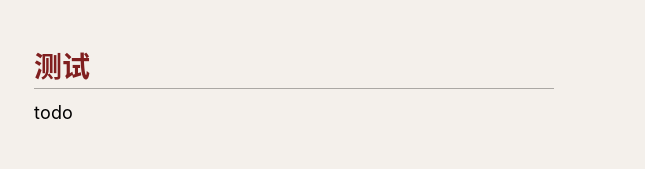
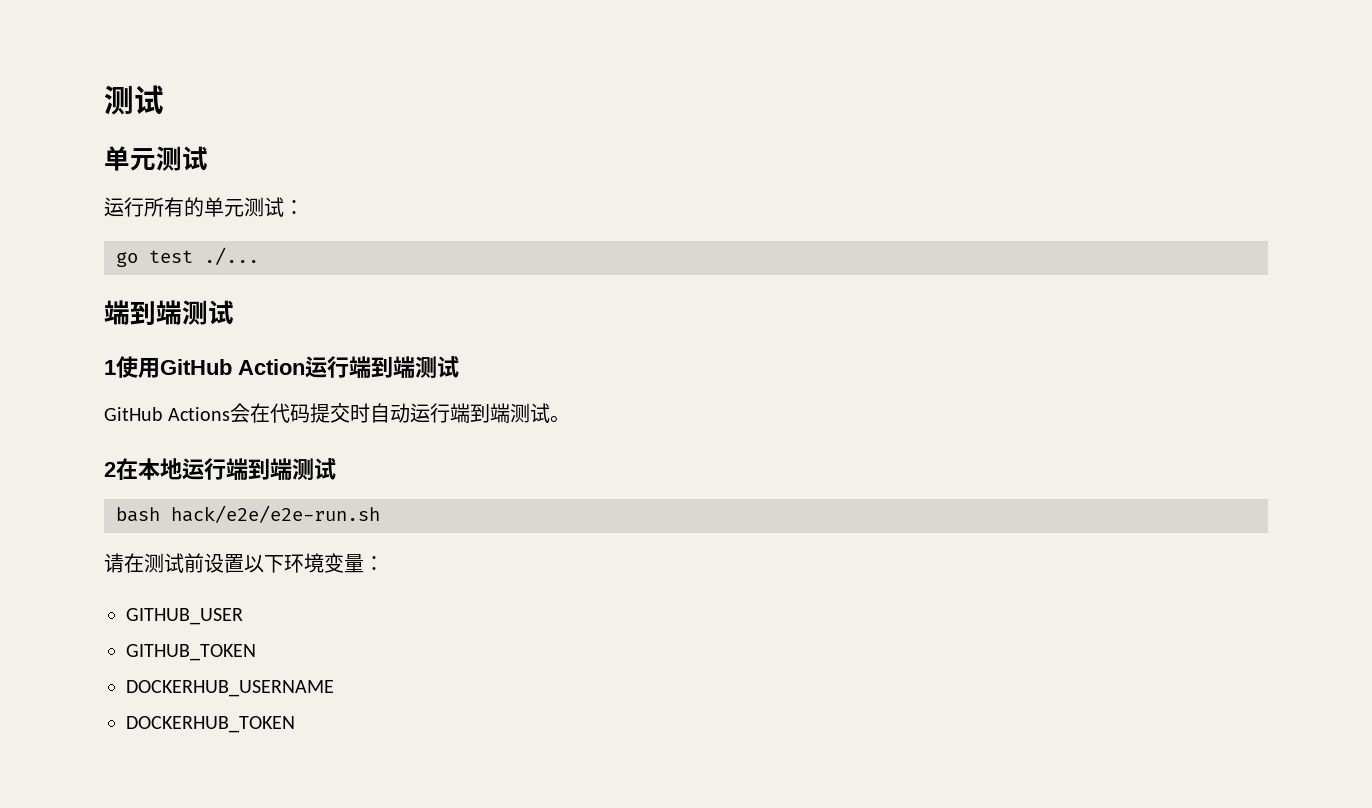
[34,52,90,80] [34,105,73,119] 测试 // todo -> [104,85,164,115] [104,146,208,171] [104,197,304,217] [116,247,259,267] [104,300,234,325] [104,356,459,378] [104,403,571,423] [104,458,336,480] [116,505,380,523] [104,553,384,573] [126,608,243,625] [126,644,256,661] [126,680,334,697] [126,716,295,733] 测试 // 单元测试 // 运行所有的单元测试： // go test ./... // 端到端测试 // 1使用GitHub Action运行端到端测试 // GitHub Actions会在代码提交时自动运行端到端测试。 // 2在本地运行端到端测试 // bash hack/e2e/e2e-run.sh // 请在测试前设置以下环境变量： // GITHUB_USER // GITHUB_TOKEN // DOCKERHUB_USERNAME // DOCKERHUB_TOKEN

